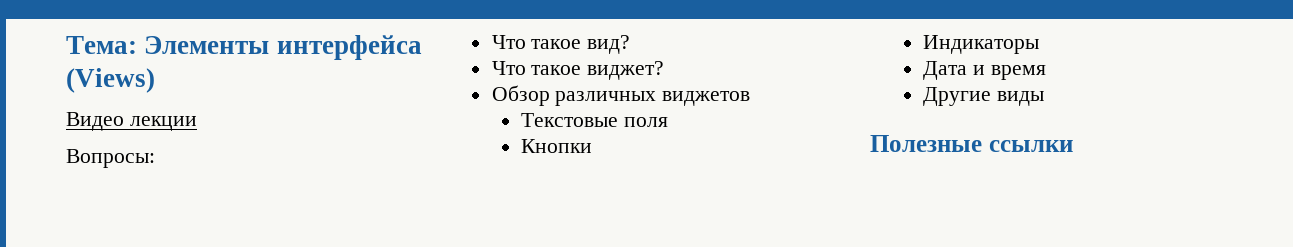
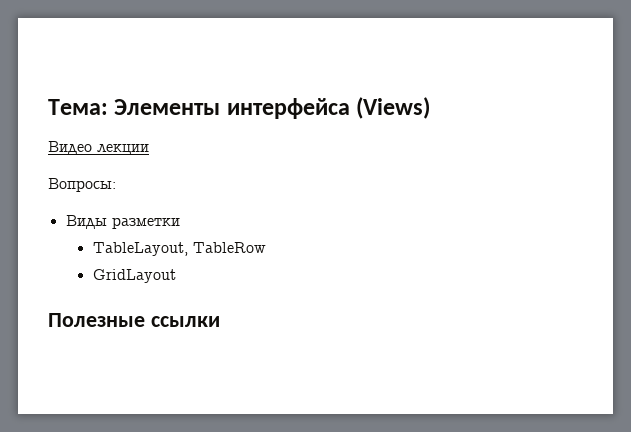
[491,35,631,54] [491,61,665,80] [491,85,751,106] [521,113,669,127] [521,139,593,153] [923,35,1040,54] [923,61,1047,80] [923,87,1045,106] Что такое вид? // Что такое виджет? // Обзор различных виджетов // Текстовые поля // Кнопки // Индикаторы // Дата и время // Другие виды -> [65,215,180,229] [92,242,266,256] [92,269,176,283] Виды разметки // TableLayout, TableRow // GridLayout

